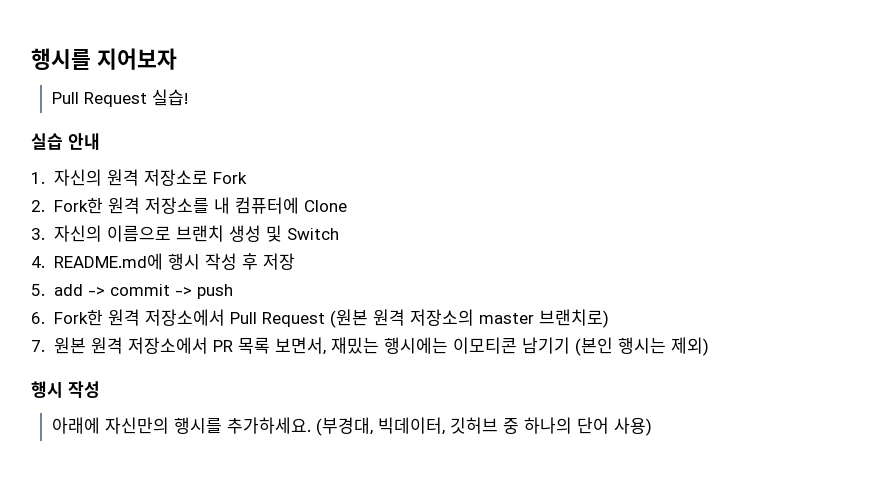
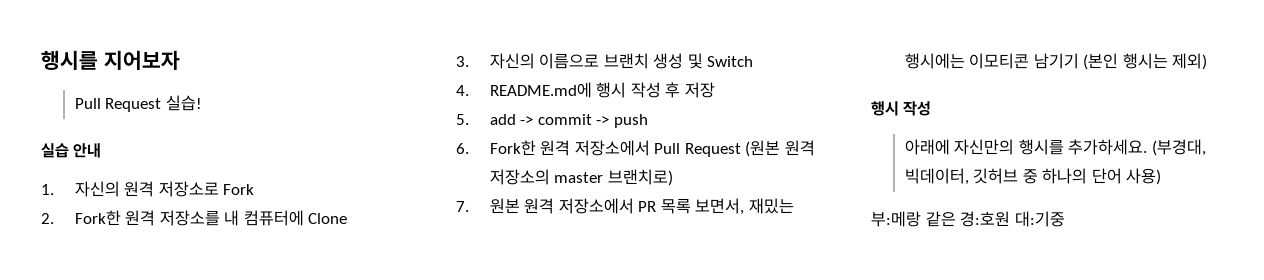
(652, 426) none -> [871,211,1065,227] // 부:메랑 같은 경:호원 대:기중

